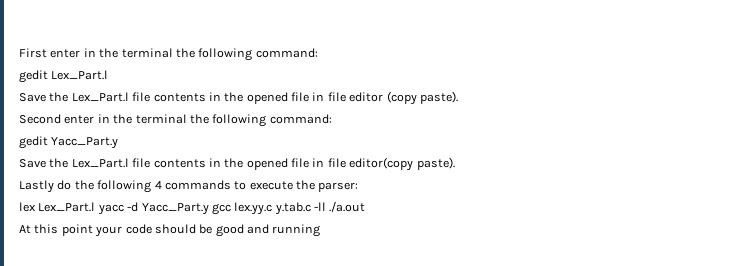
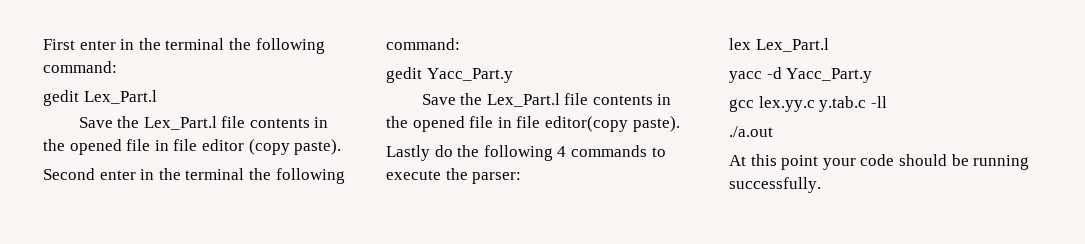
(96, 207) none -> (829, 45) //
(209, 209) none -> (873, 75) //
(326, 206) none -> (887, 102) //
[215,224,321,237] good and running -> [973,155,1030,170] [729,177,821,193] running successfully.

